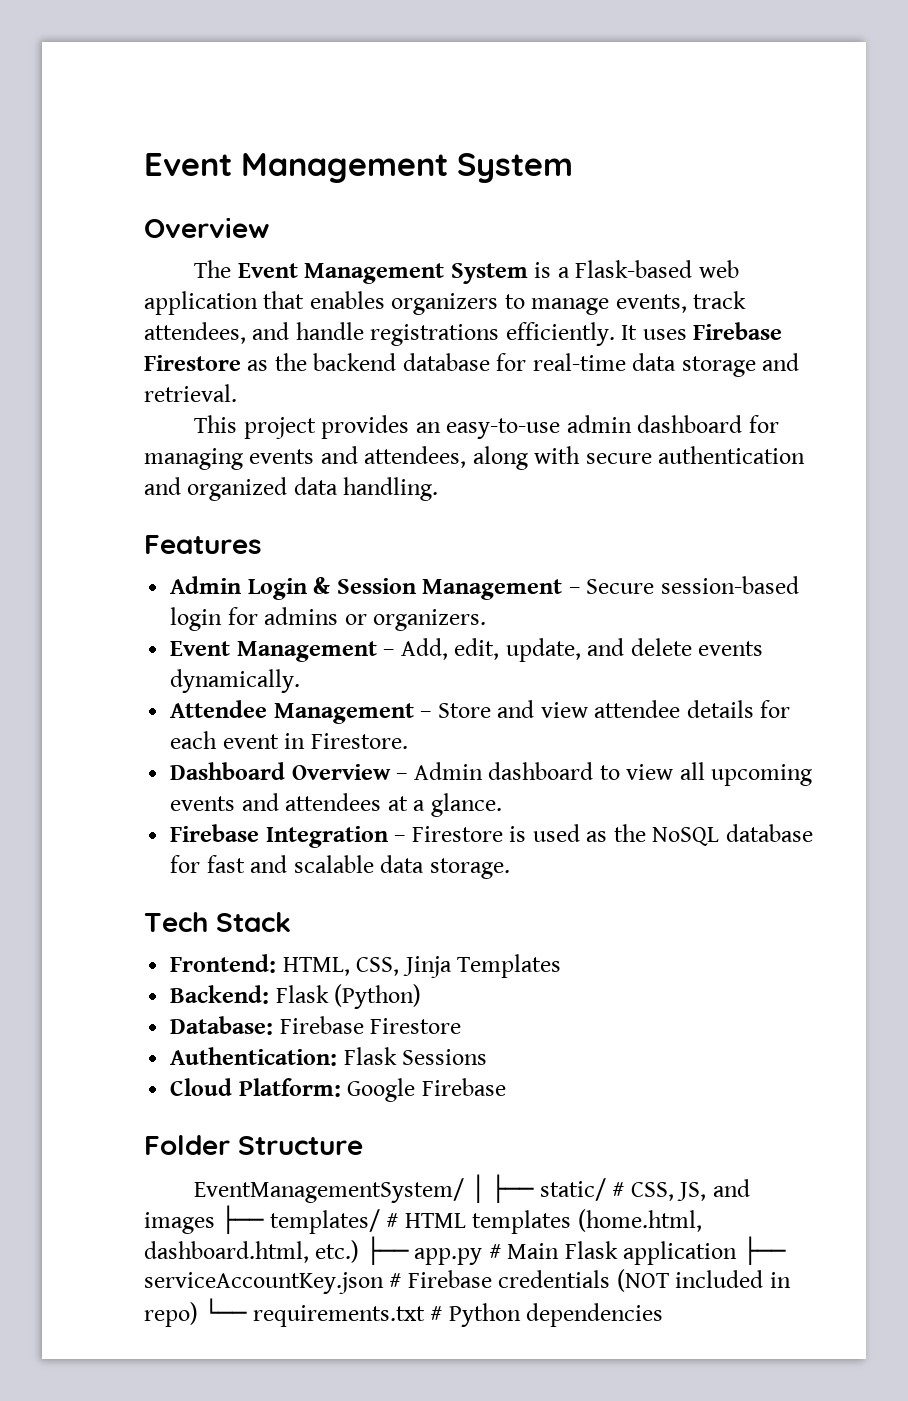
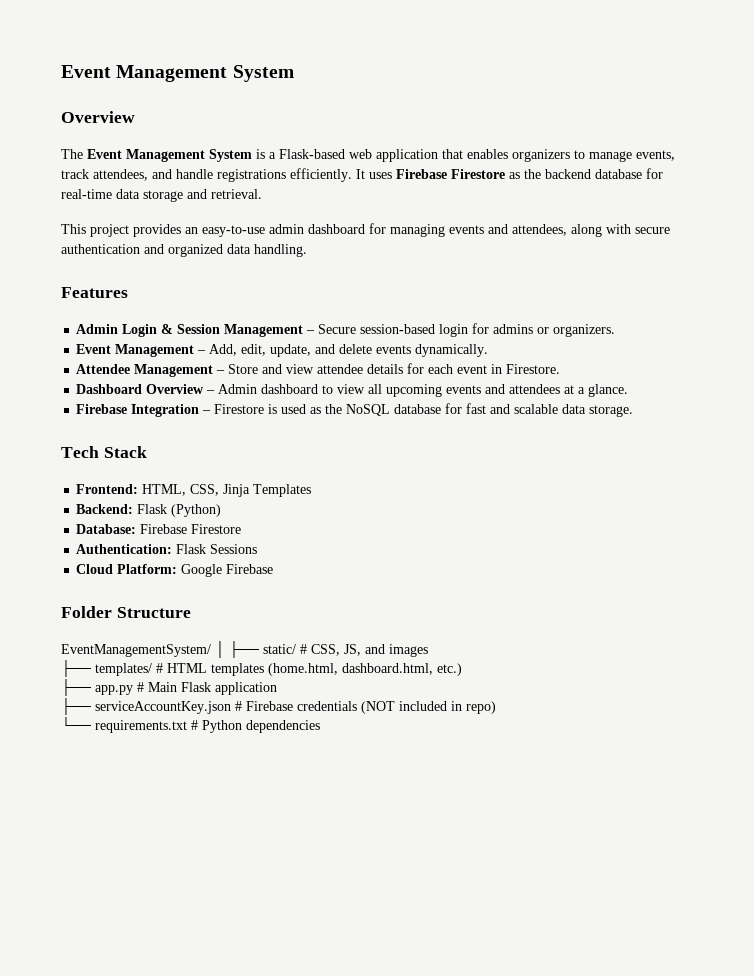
(215, 1223) none -> (428, 650) //
(360, 1251) none -> (462, 669) //
(738, 1253) none -> (277, 688) //
(198, 1314) none -> (496, 707) //

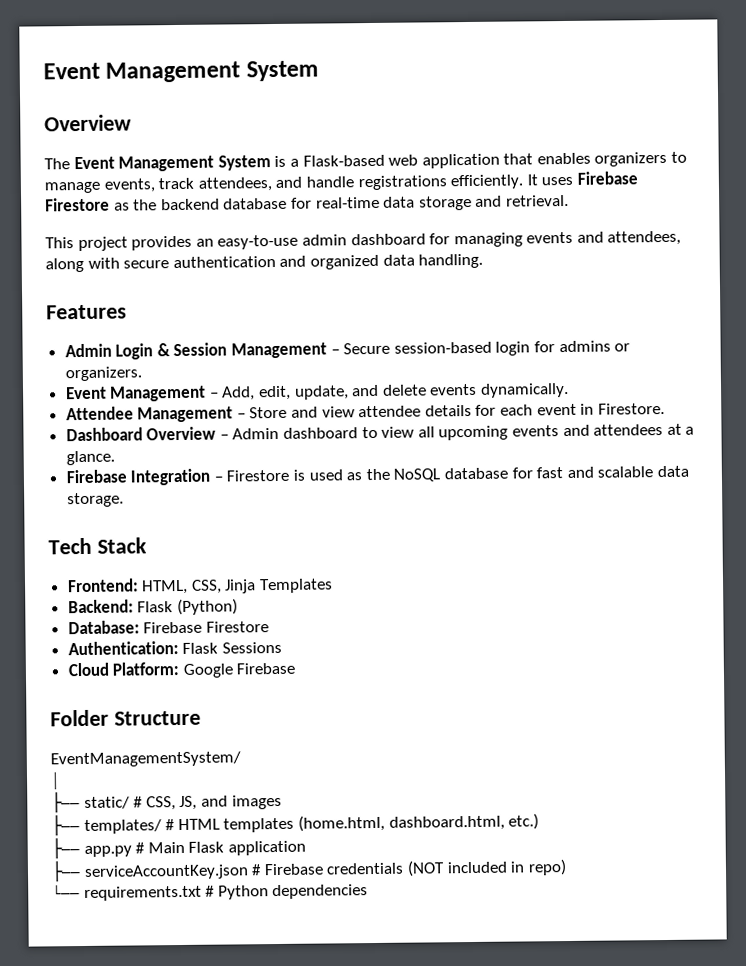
(211, 650) none -> (241, 759) //
(225, 649) none -> (61, 781) //

